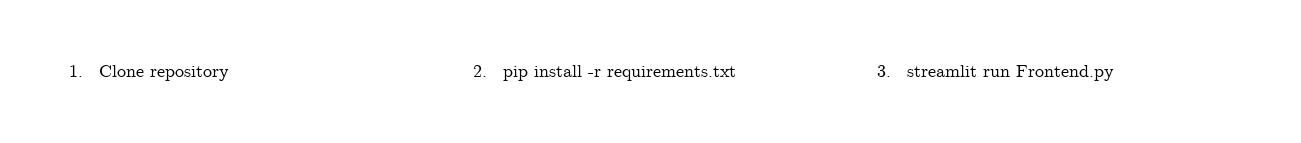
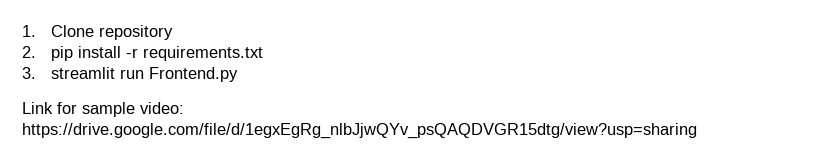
(1114, 73) none -> [22,102,184,117] [22,123,697,139] // Link for sample video: https://drive.google.com/file/d/1egxEgRg_nlbJjwQYv_psQAQDVGR15dtg/view?usp=sharing

